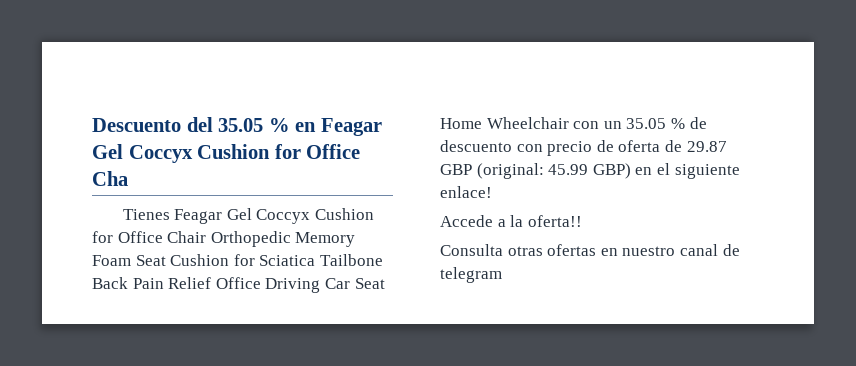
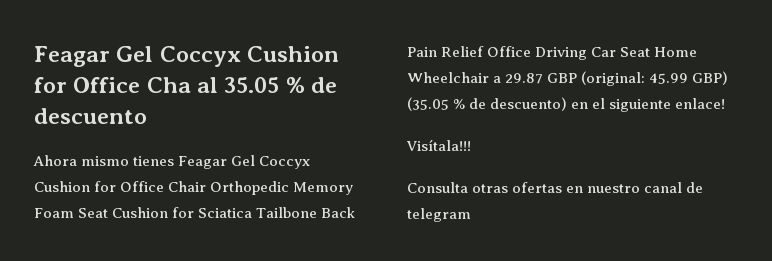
[92,117,317,132] Descuento del 35.05 % en -> (34, 56) none
[122,209,170,220] // Tienes -> [197,77,338,93] [34,108,147,124] [33,155,175,166] al 35.05 % de descuento // Ahora mismo tienes
[573,117,707,129] [440,140,682,156] con un 35.05 % de descuento con precio de oferta de -> [493,76,502,83] a
(631, 171) none -> [407,97,568,111] (35.05 % de descuento)
[440,215,582,227] Accede a la oferta!! -> [406,139,471,151] Visítala!!!

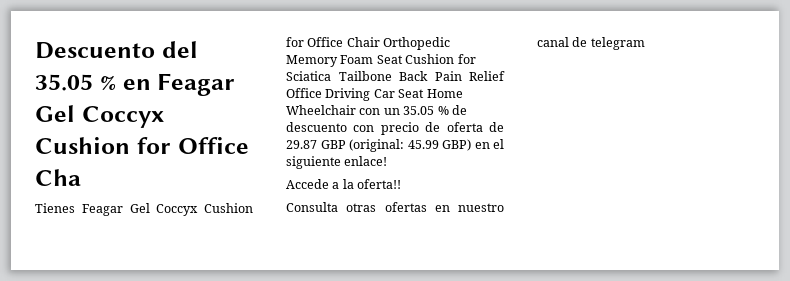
(34, 56) none -> [35,41,198,59] [35,74,151,91] Descuento del 35.05 % en
[197,77,338,93] [34,108,147,124] [33,155,175,166] al 35.05 % de descuento // Ahora mismo tienes -> [35,203,75,213] // Tienes
[493,76,502,83] a -> [359,105,467,115] [286,122,504,135] con un 35.05 % de descuento con precio de oferta de
[407,97,568,111] (35.05 % de descuento) -> (471, 145) none
[406,139,471,151] Visítala!!! -> [286,179,402,189] Accede a la oferta!!

